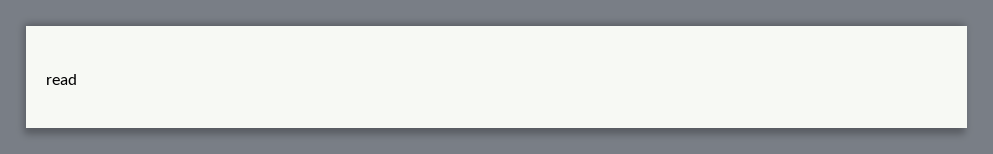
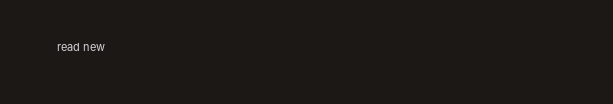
(77, 79) none -> [83,44,105,51] new

